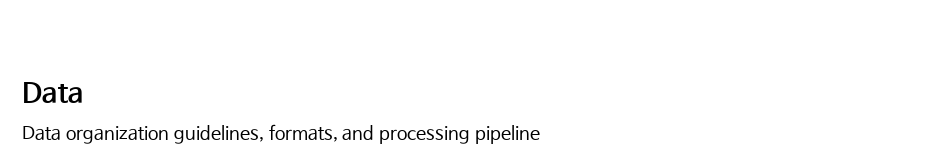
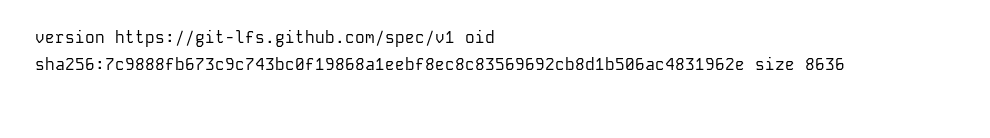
[22,82,84,103] [22,124,541,144] Data // Data organization guidelines, formats, and processing pipeline -> [35,29,495,47] [35,56,845,70] version https://git-lfs.github.com/spec/v1 oid sha256:7c9888fb673c9c743bc0f19868a1eebf8ec8c83569692cb8d1b506ac4831962e size 8636

